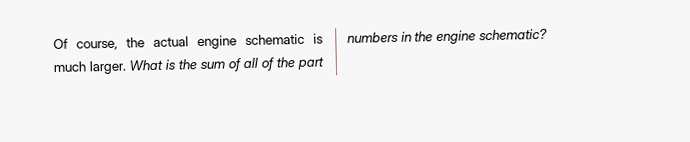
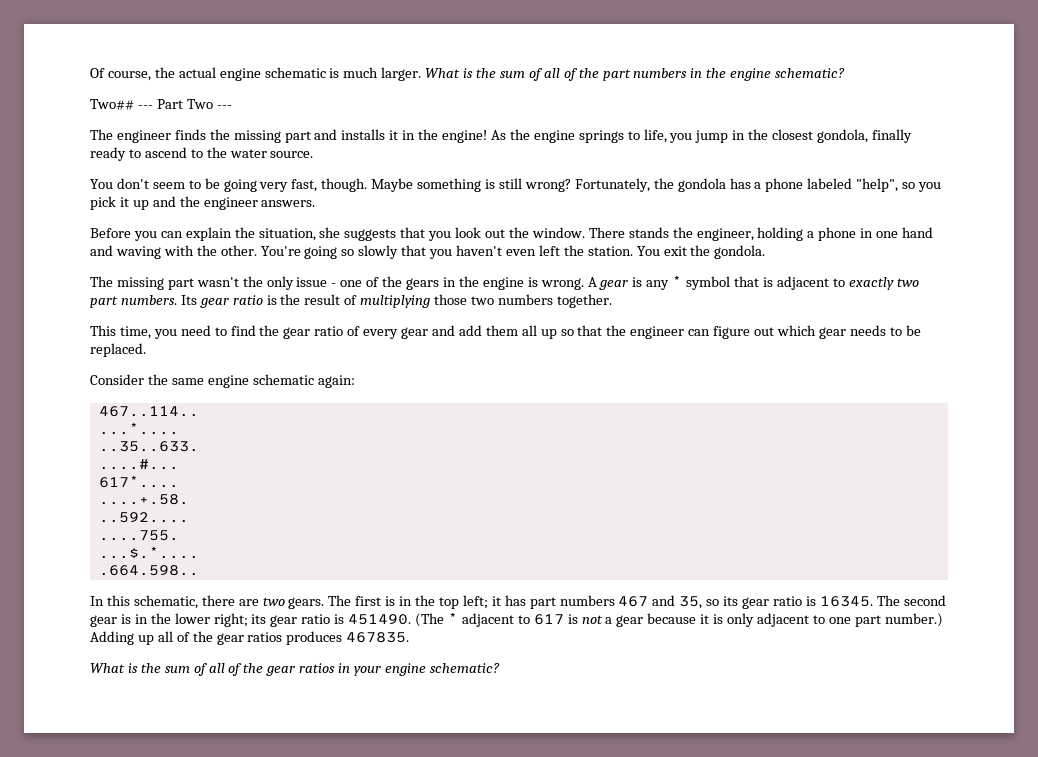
(548, 34) none -> [90,99,232,110] [90,129,912,143] [90,147,314,161] [90,178,942,192] [90,196,316,210] [90,227,934,241] [90,245,766,259] [90,275,919,290] [90,294,612,308] [90,325,921,339] [90,343,146,357] [90,374,355,388] [98,406,199,417] [98,422,179,435] [98,441,199,452] [98,459,179,470] [98,475,179,488] [98,494,189,505] [98,512,189,523] [98,530,179,541] [98,546,199,559] [98,565,199,576] [90,595,946,609] [90,612,943,627] [90,631,410,645] [90,663,500,676] // Two## --- Part Two --- // The engineer finds the missing part and installs it in the engine! As the engine springs to life, you jump in the closest gondola, finally ready to ascend to the water source. // You don't seem to be going very fast, though. Maybe something is still wrong? Fortunately, the gondola has a phone labeled "help", so you pick it up and the engineer answers. // Before you can explain the situation, she suggests that you look out the window. There stands the engineer, holding a phone in one hand and waving with the other. You're going so slowly that you haven't even left the station. You exit the gondola. // The missing part wasn't the only issue - one of the gears in the engine is wrong. A gear is any * symbol that is adjacent to exactly two part numbers. Its gear ratio is the result of multiplying those two numbers together. // This time, you need to find the gear ratio of every gear and add them all up so that the engineer can figure out which gear needs to be replaced. // Consider the same engine schematic again: // 467..114.. // ...*.... // ..35..633. // ....#... // 617*.... // ....+.58. // ..592.... // ....755. // ...$.*.... // .664.598.. // In this schematic, there are two gears. The first is in the top left; it has part numbers 467 and 35, so its gear ratio is 16345. The second gear is in the lower right; its gear ratio is 451490. (The * adjacent to 617 is not a gear because it is only adjacent to one part number.) Adding up all of the gear ratios produces 467835. // What is the sum of all of the gear ratios in your engine schematic?

